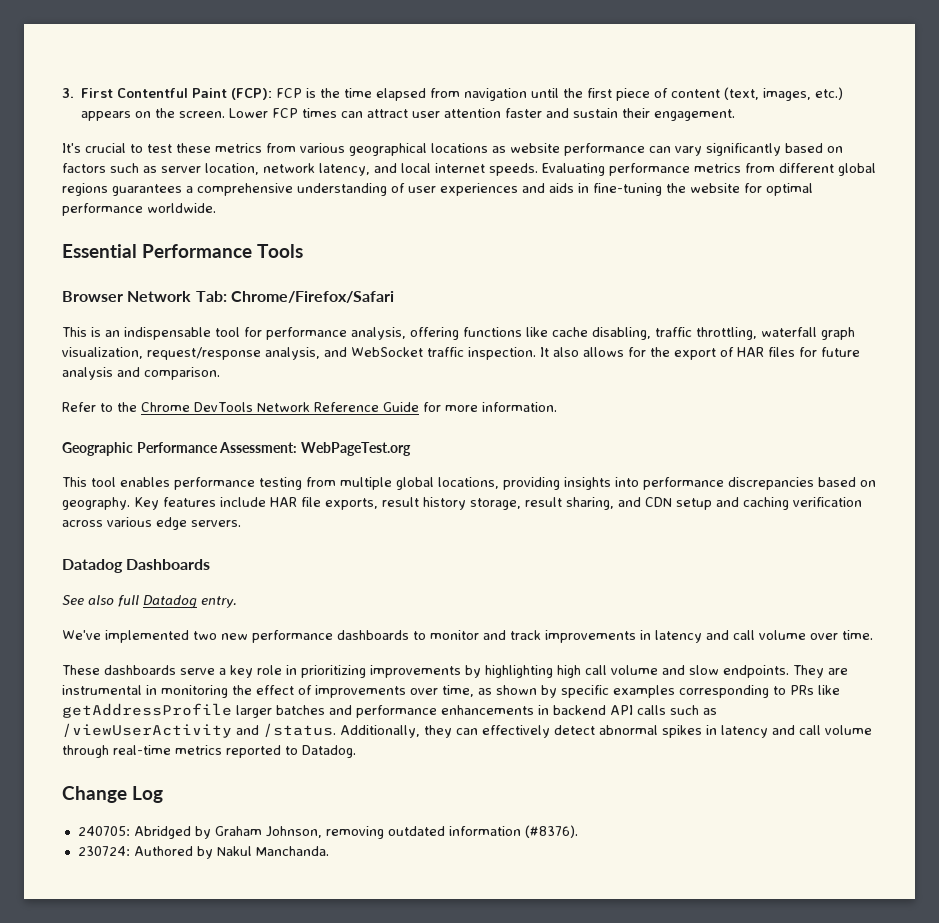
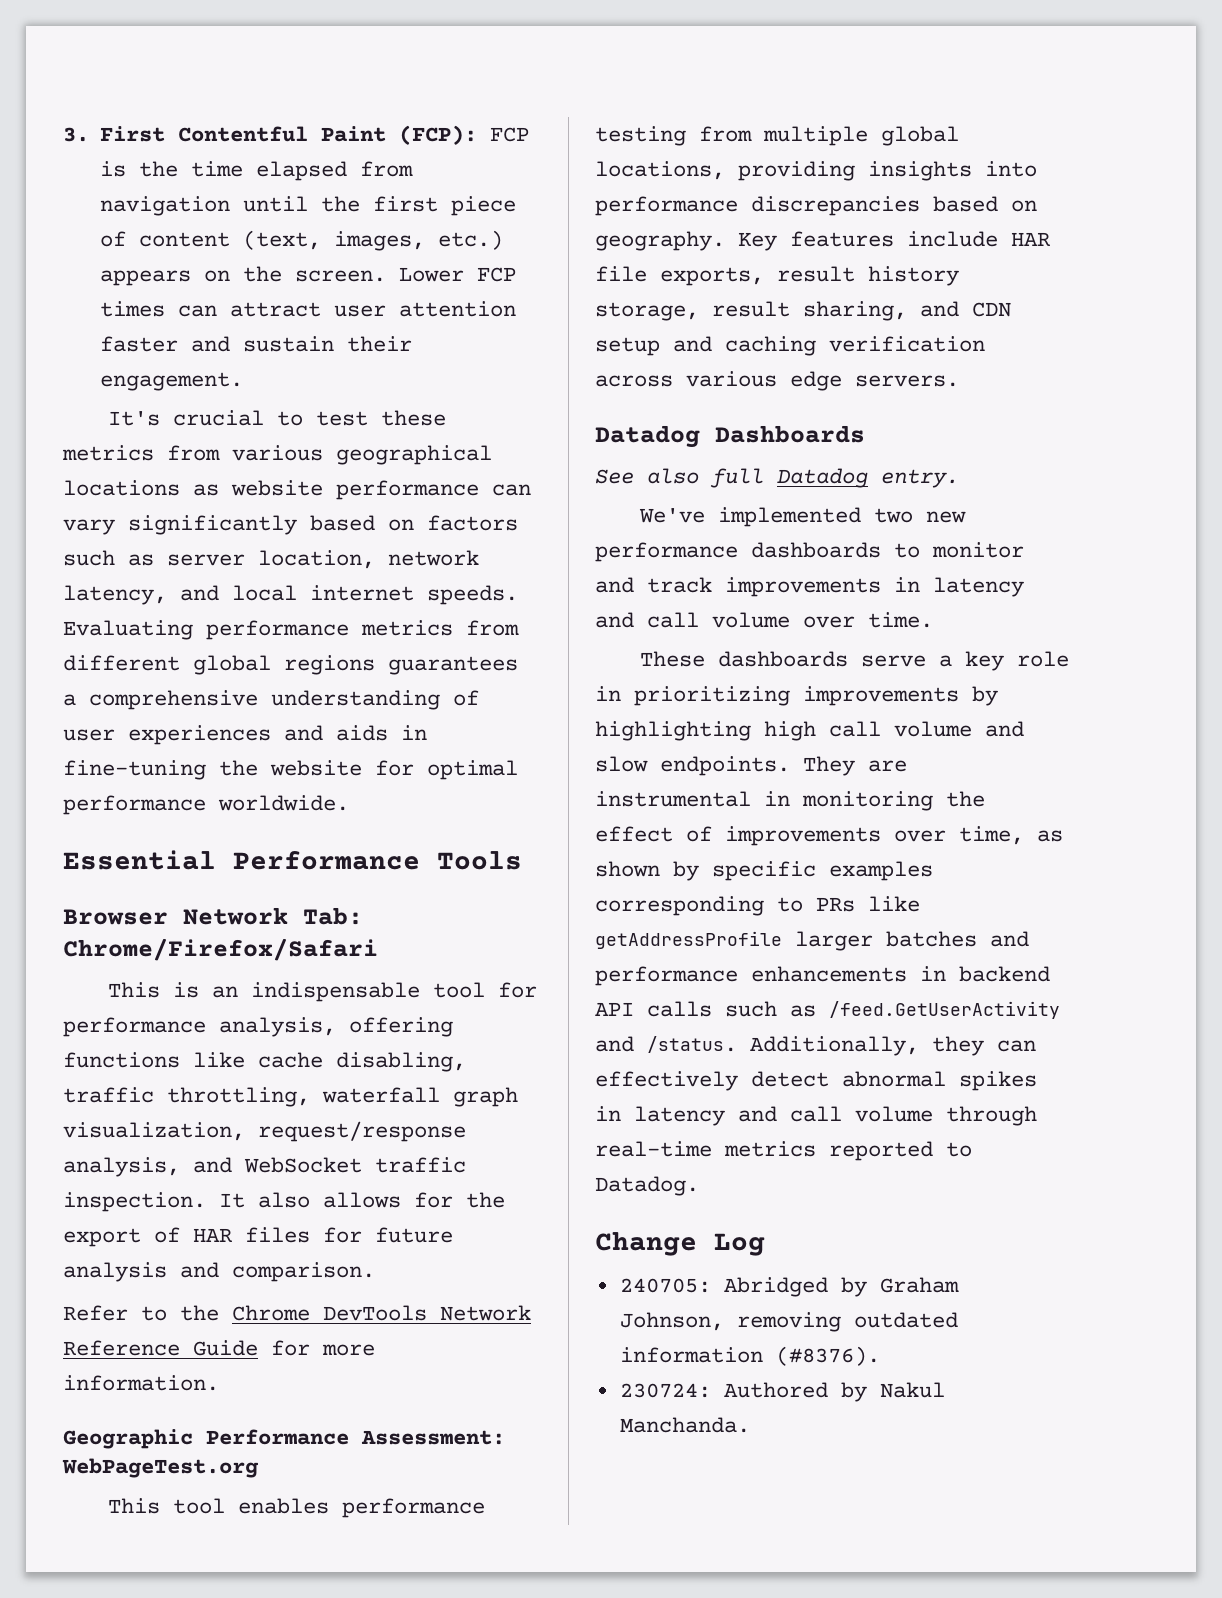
[62,723,232,738] /viewUserActivity -> [829,1001,1060,1019] /feed.GetUserActivity

